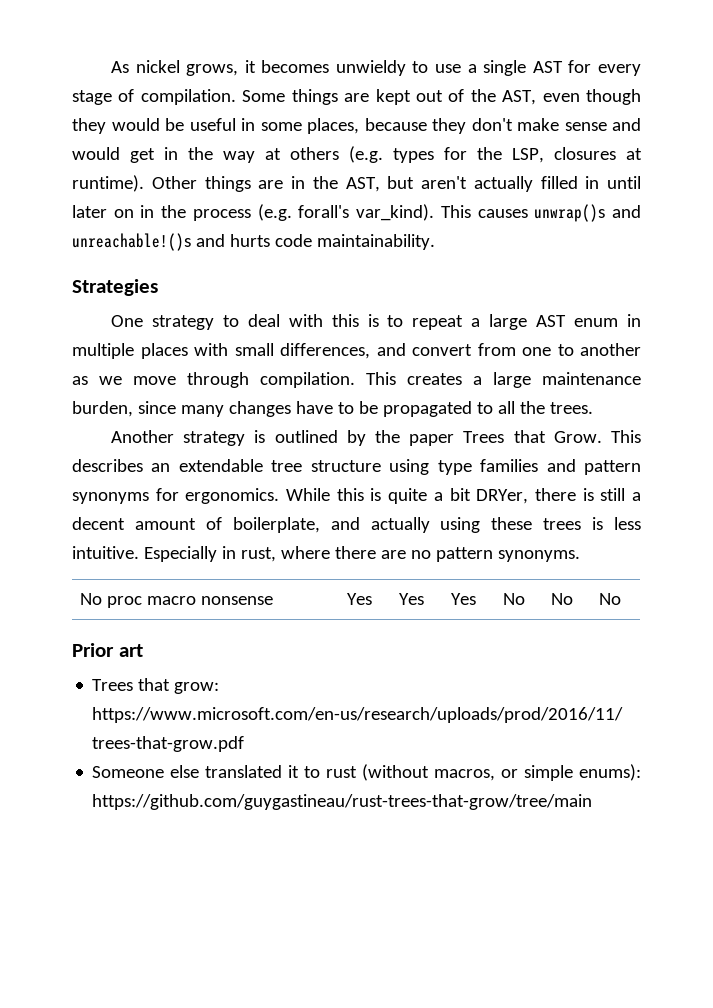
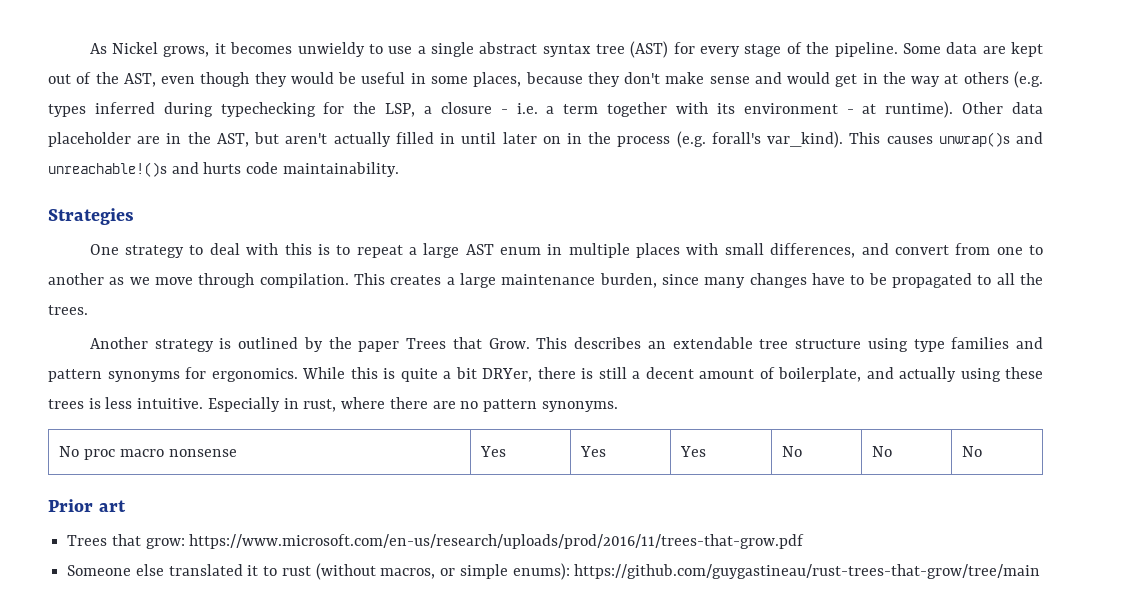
[135,60,180,73] nickel -> [112,42,159,54] Nickel
[532,60,642,76] [72,89,338,105] AST for every stage of compilation. Some things -> [479,41,978,58] abstract syntax tree (AST) for every stage of the pipeline. Some data
[444,147,616,163] for the LSP, closures -> [94,102,854,117] inferred during typechecking for the LSP, a closure - i.e. a term together with its environment -
[204,176,251,192] things -> [1012,102,1043,114] [48,132,131,147] data placeholder

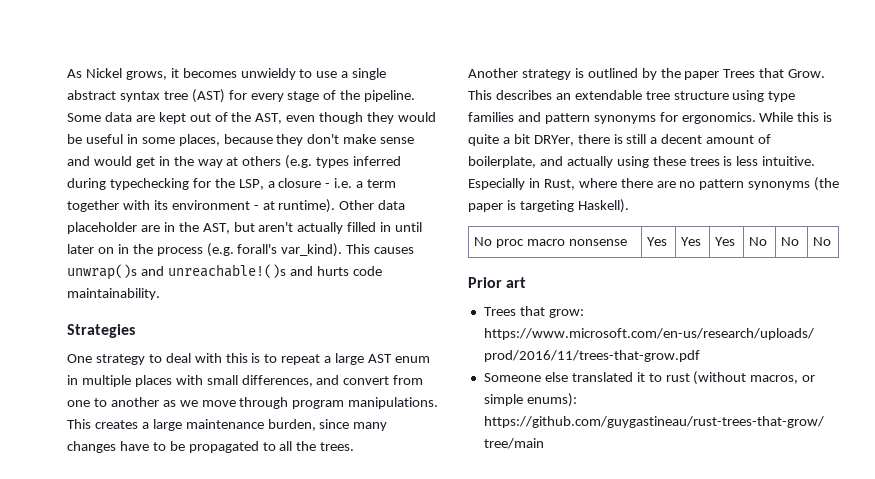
[259,273,349,288] compilation. -> [292,397,439,409] program manipulations.
[303,399,337,412] rust, -> [543,179,575,190] Rust,
[541,401,618,412] synonyms. -> [748,177,840,191] [468,199,629,213] synonyms (the paper is targeting Haskell).

